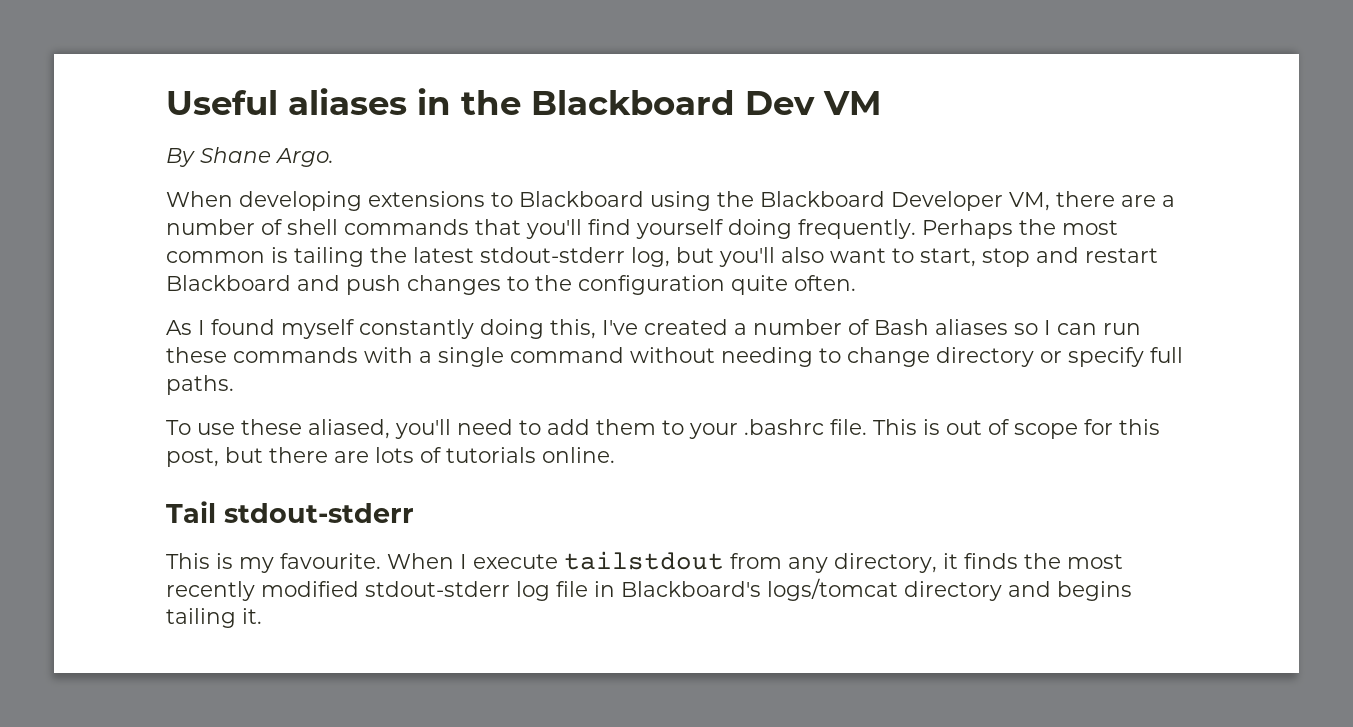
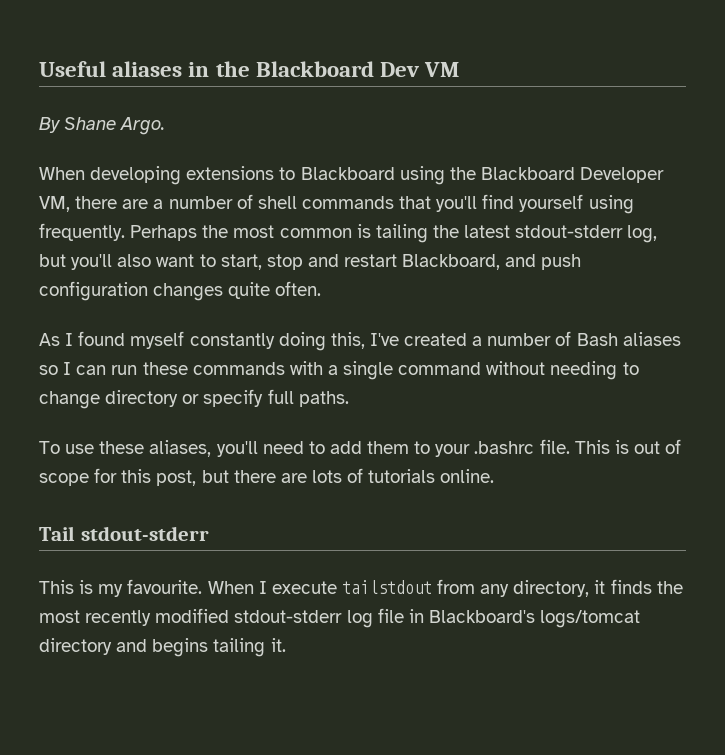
[728,219,792,239] doing -> [588,195,634,214] using
[166,275,291,291] Blackboard -> [402,254,501,270] Blackboard,
[407,275,725,295] changes to the configuration -> [39,281,224,301] configuration changes
[308,419,390,439] aliased, -> [149,440,212,457] aliases,

